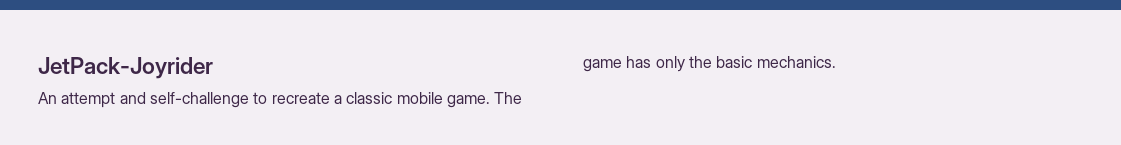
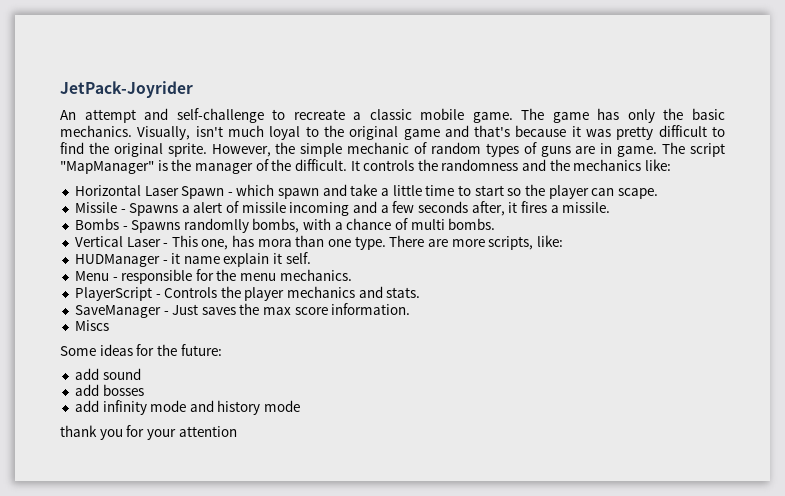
(836, 62) none -> [137,125,725,140] [60,142,725,157] [60,159,672,174] [74,184,658,199] [74,201,611,216] [74,218,496,233] [74,235,563,250] [74,252,311,267] [74,269,352,284] [74,286,421,301] [74,303,411,318] [74,320,109,331] [60,344,222,356] [74,368,141,380] [74,384,144,396] [74,400,301,415] [60,425,237,440] Visually, isn't much loyal to the original game and that's because it was pretty difficult to find the original sprite. However, the simple mechanic of random types of guns are in game. The script "MapManager" is the manager of the difficult. It controls the randomness and the mechanics like: // Horizontal Laser Spawn - which spawn and take a little time to start so the player can scape. // Missile - Spawns a alert of missile incoming and a few seconds after, it fires a missile. // Bombs - Spawns randomlly bombs, with a chance of multi bombs. // Vertical Laser - This one, has mora than one type. There are more scripts, like: // HUDManager - it name explain it self. // Menu - responsible for the menu mechanics. // PlayerScript - Controls the player mechanics and stats. // SaveManager - Just saves the max score information. // Miscs // Some ideas for the future: // add sound // add bosses // add infinity mode and history mode // thank you for your attention

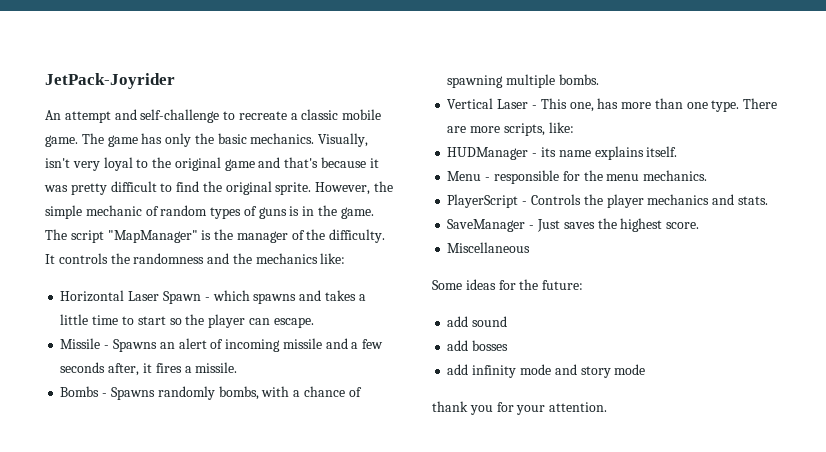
[227,125,264,137] much -> [72,161,100,171] very
[575,143,613,154] are in -> [289,205,338,216] is in the
[294,159,347,171] difficult. -> [329,229,386,243] difficulty.
[278,184,378,199] spawn and take -> [253,290,356,304] spawns and takes
[617,188,658,199] scape. -> [273,317,314,328] escape.
[181,205,190,213] a -> [159,342,175,349] an
[241,202,350,216] missile incoming -> [225,338,322,352] incoming missile
[183,218,249,233] randomlly -> [157,386,215,400] randomly
[410,219,445,230] multi -> [447,74,556,88] spawning multiple
[257,239,292,247] mora -> [621,102,652,109] more
[171,252,311,267] it name explain it self. -> [540,146,678,160] its name explains itself.
[263,303,411,315] [74,320,109,331] max score information. // Miscs -> [620,218,700,232] [447,242,531,253] highest score. // Miscellaneous
[217,400,261,415] history -> [580,366,611,378] story
[178,426,237,437] attention -> [549,402,608,412] attention.

